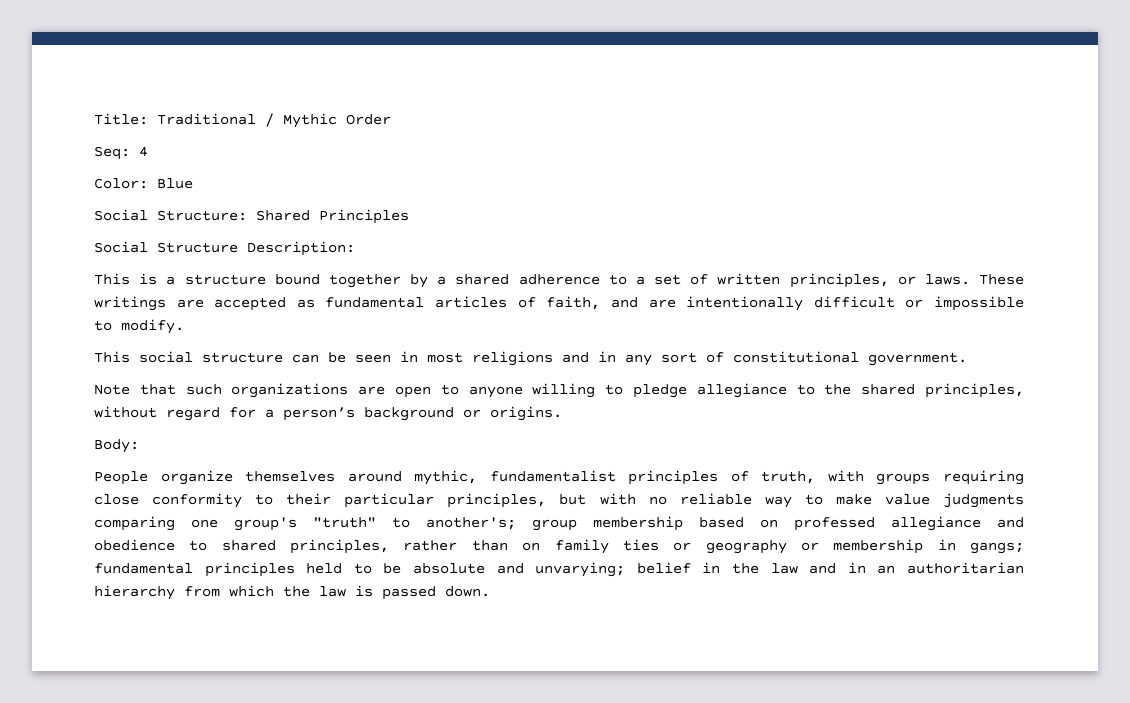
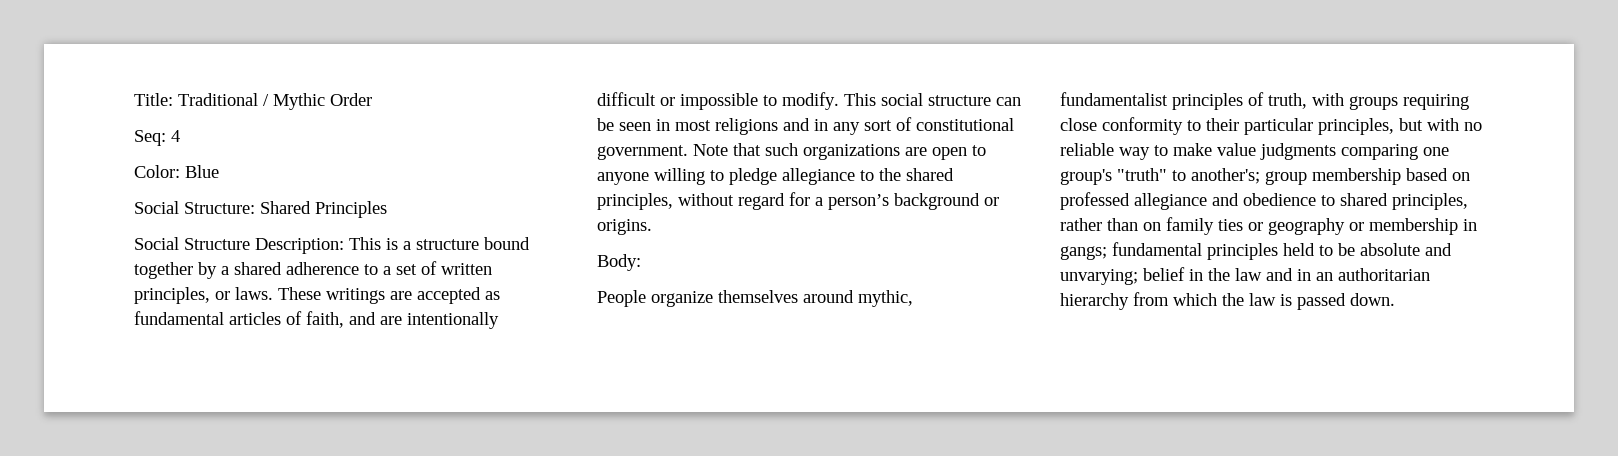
(355, 248) // -> (344, 246) none
(184, 326) // -> (839, 101) none
(967, 359) // -> (688, 152) none

